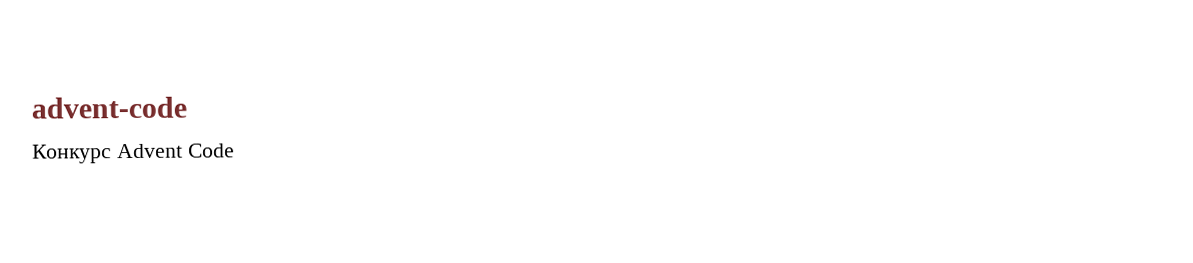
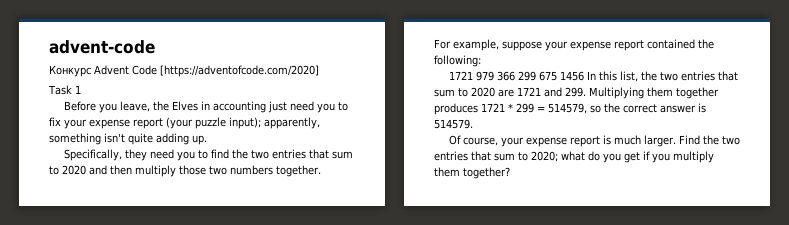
(235, 150) none -> [160,65,319,77] [48,85,81,95] [63,101,348,113] [49,117,320,129] [49,133,207,145] [63,149,353,161] [49,165,321,177] [434,39,714,51] [434,55,481,67] [448,71,738,82] [434,87,719,99] [434,103,706,115] [434,119,473,129] [448,135,740,147] [434,151,714,163] [434,167,510,179] [https://adventofcode.com/2020] // Task 1 // Before you leave, the Elves in accounting just need you to fix your expense report (your puzzle input); apparently, something isn't quite adding up. // Specifically, they need you to find the two entries that sum to 2020 and then multiply those two numbers together. // For example, suppose your expense report contained the following: // 1721 979 366 299 675 1456 In this list, the two entries that sum to 2020 are 1721 and 299. Multiplying them together produces 1721 * 299 = 514579, so the correct answer is 514579. // Of course, your expense report is much larger. Find the two entries that sum to 2020; what do you get if you multiply them together?

